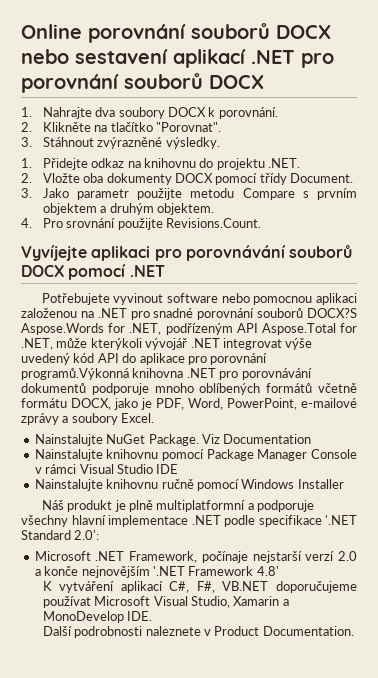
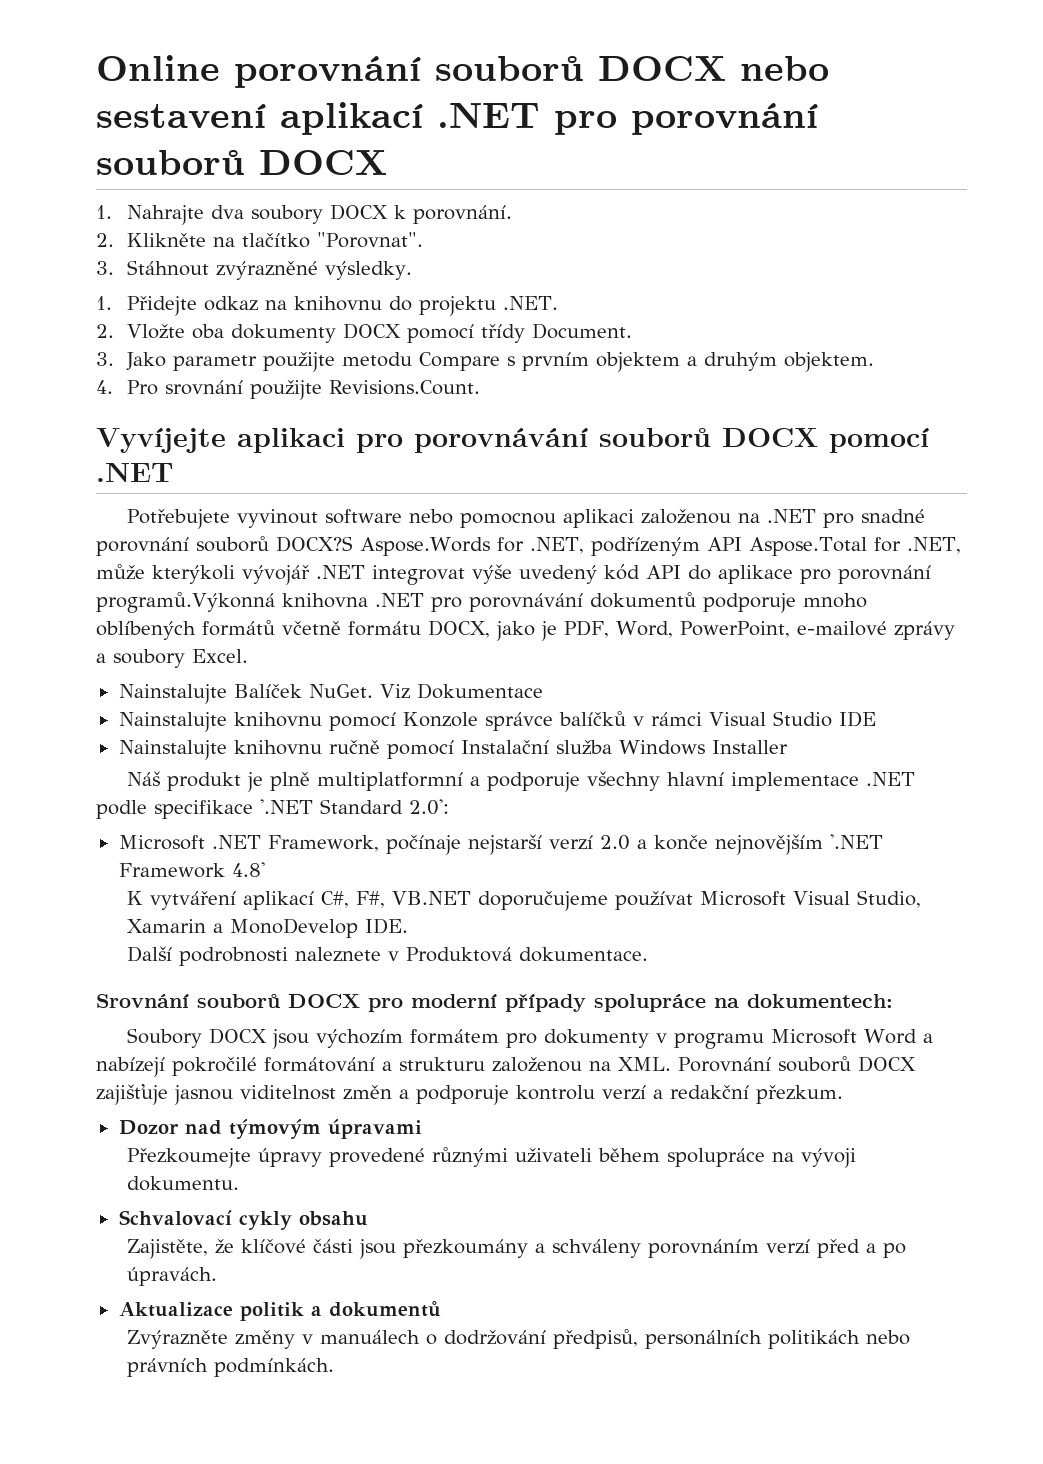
[106,434,312,446] NuGet Package. Viz Documentation -> [233,683,543,699] Balíček NuGet. Viz Dokumentace
[206,449,357,461] Package Manager Console -> [402,711,626,731] Konzole správce balíčků
(239, 485) none -> [460,740,612,754] Instalační služba
[214,626,354,636] Product Documentation. -> [405,947,648,962] [96,994,893,1012] [126,1028,933,1049] [96,1056,916,1077] [96,1084,843,1105] [118,1119,422,1139] [126,1147,856,1168] [126,1176,239,1191] [118,1210,368,1230] [126,1239,906,1259] [126,1267,217,1286] [118,1300,441,1321] [126,1329,910,1349] [126,1358,334,1377] Produktová dokumentace. // Srovnání souborů DOCX pro moderní případy spolupráce na dokumentech: // Soubory DOCX jsou výchozím formátem pro dokumenty v programu Microsoft Word a nabízejí pokročilé formátování a strukturu založenou na XML. Porovnání souborů DOCX zajišťuje jasnou viditelnost změn a podporuje kontrolu verzí a redakční přezkum. // Dozor nad týmovým úpravami // Přezkoumejte úpravy provedené různými uživateli během spolupráce na vývoji dokumentu. // Schvalovací cykly obsahu // Zajistěte, že klíčové části jsou přezkoumány a schváleny porovnáním verzí před a po úpravách. // Aktualizace politik a dokumentů // Zvýrazněte změny v manuálech o dodržování předpisů, personálních politikách nebo právních podmínkách.

